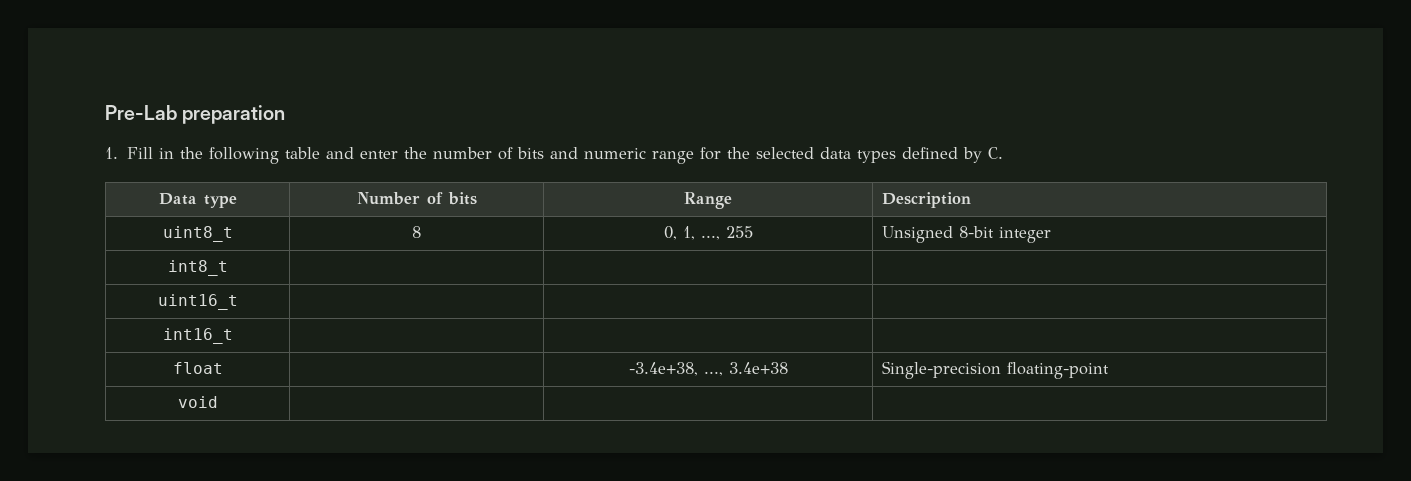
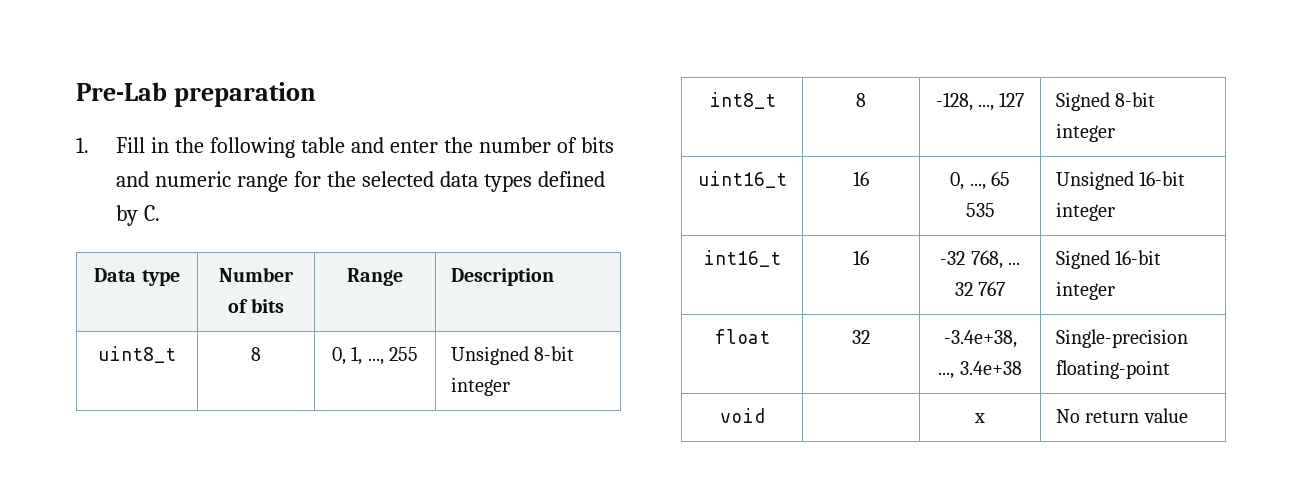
[157,294,238,310] [162,328,233,344] | | // uint16_t | | | // int16_t | | | -> [856,93,866,107] [935,92,1025,111] [1055,92,1156,111] [1055,123,1115,142] [697,171,787,188] [853,171,869,186] [950,171,1010,190] [965,203,995,217] [1055,171,1186,190] [1055,202,1115,221] [703,250,781,267] [853,250,869,265] [940,250,1020,269] [954,281,1006,296] [1055,250,1162,269] [1055,281,1115,300] 8 | -128, ..., 127 | Signed 8-bit integer // uint16_t | 16 | 0, ..., 65 535 | Unsigned 16-bit integer // int16_t | 16 | -32 768, ... 32 767 | Signed 16-bit integer
(223, 368) none -> [852,330,870,344] 32
(218, 402) | -> [974,413,985,423] [1055,408,1188,423] x | No return value

